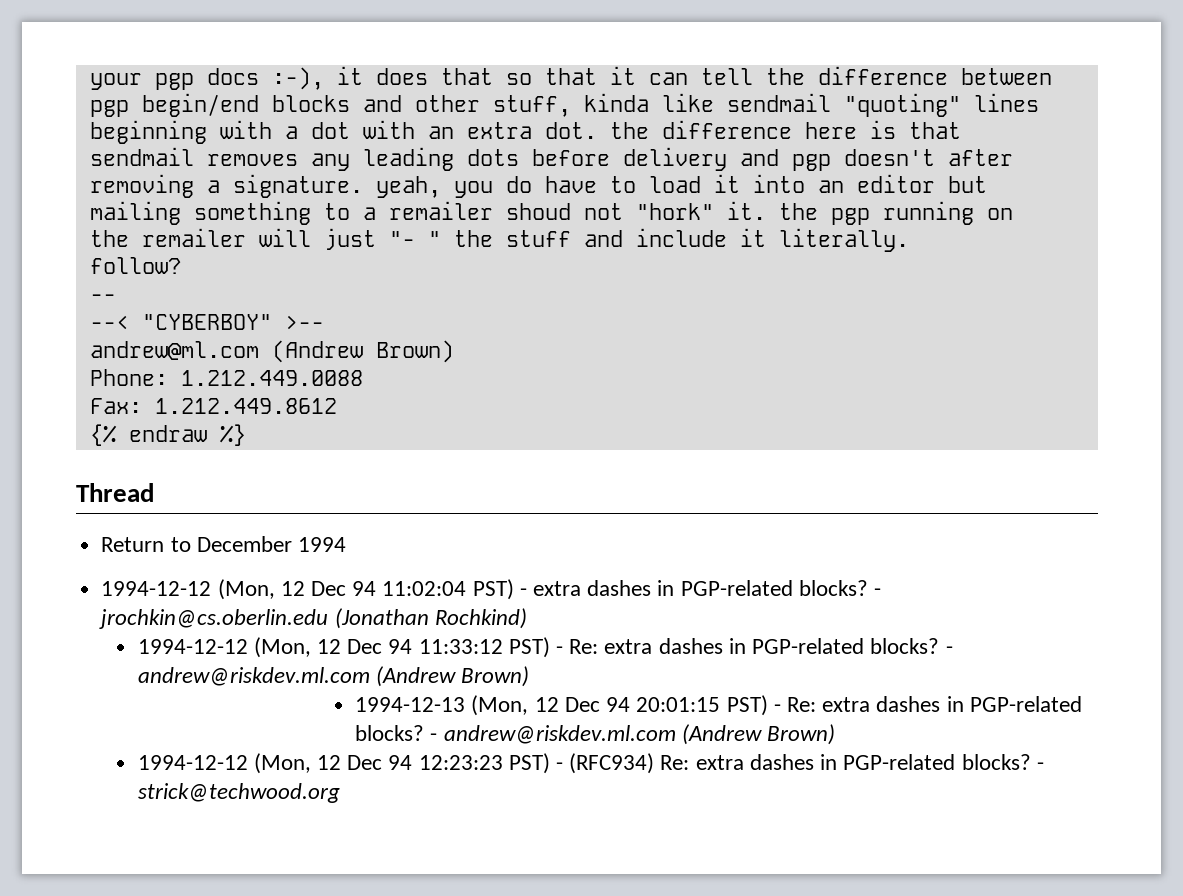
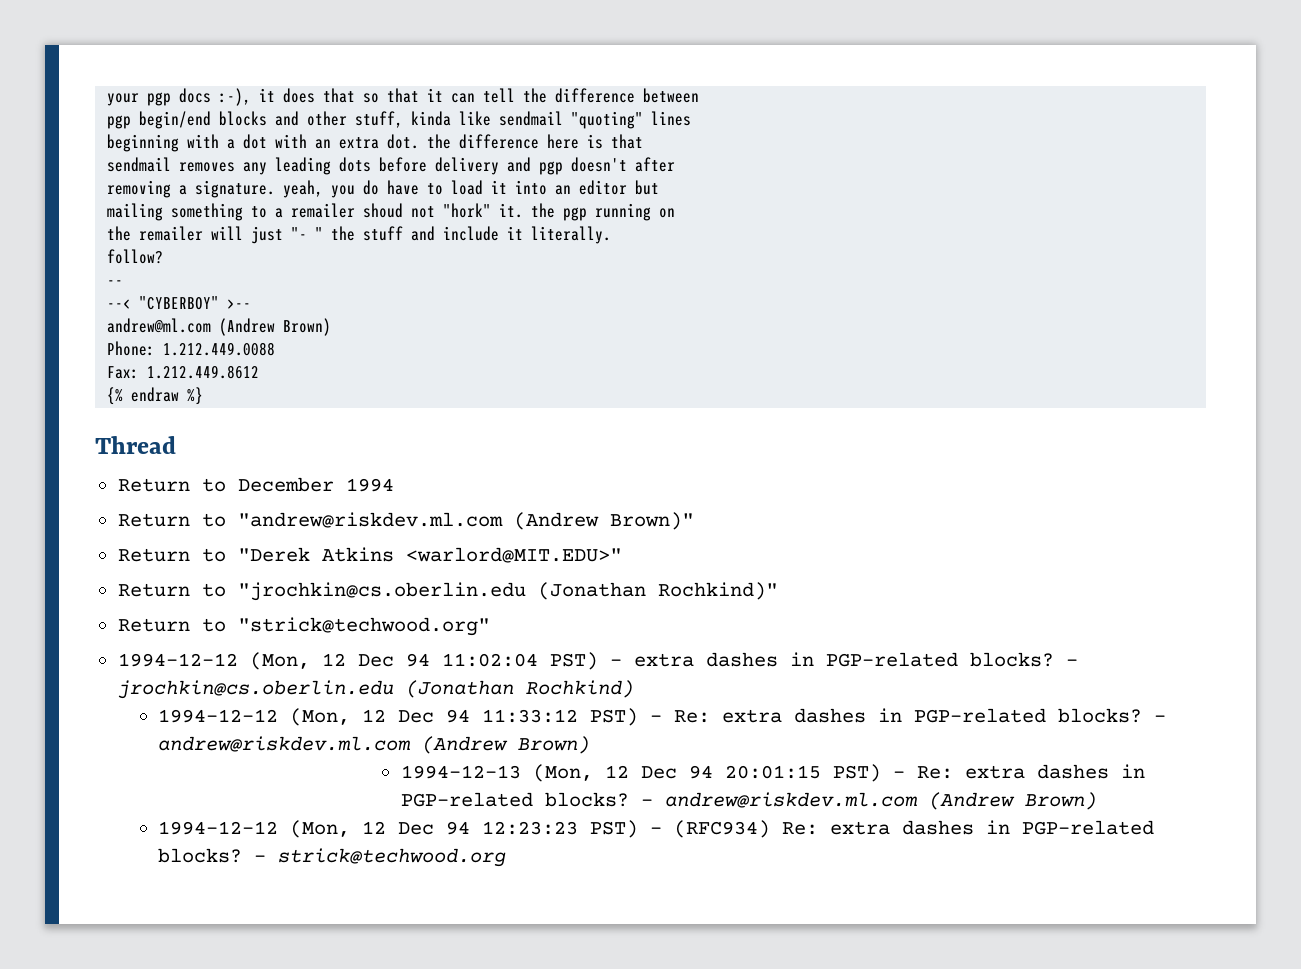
(346, 544) none -> [117,512,694,530] [117,547,622,563] [117,582,778,601] [117,617,490,636] // Return to "andrew@riskdev.ml.com (Andrew Brown)" // Return to "Derek Atkins <warlord@MIT.EDU>" // Return to "jrochkin@cs.oberlin.edu (Jonathan Rochkind)" // Return to "strick@techwood.org"

